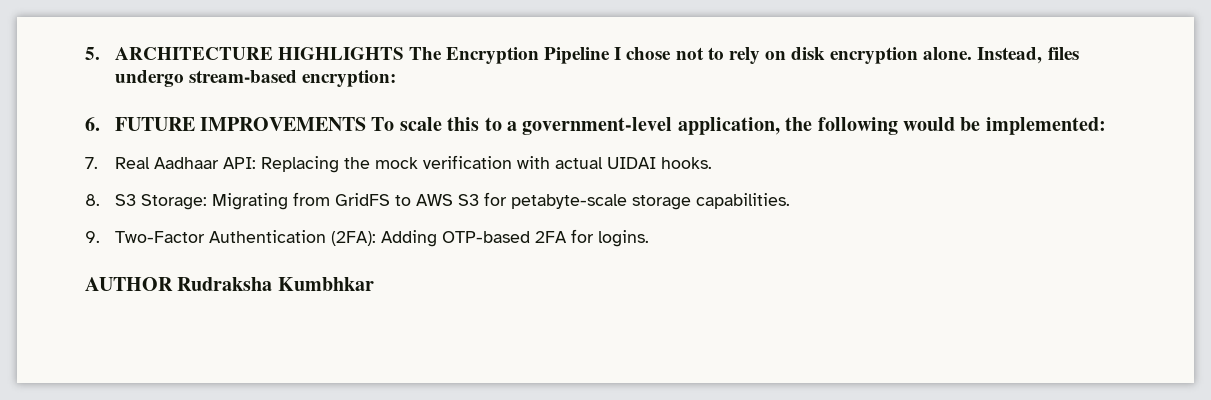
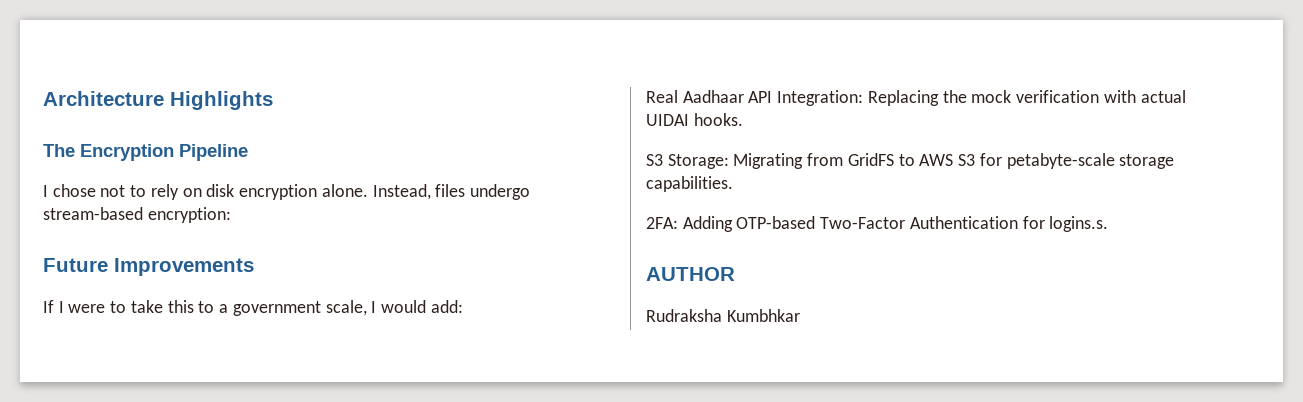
[85,47,404,60] 5. ARCHITECTURE HIGHLIGHTS -> [43,91,273,110] Architecture Highlights //
(611, 55) none -> (248, 152) //
[85,117,1106,135] [85,157,256,169] 6. FUTURE IMPROVEMENTS To scale this to a government-level application, the following would be implemented: // 7. Real Aadhaar API: -> [43,258,254,276] [43,300,463,316] [646,90,864,106] Future Improvements // If I were to take this to a government scale, I would add: // Real Aadhaar API Integration:
[85,194,100,206] 8. -> (743, 119) none
[85,229,649,247] 9. Two-Factor Authentication (2FA): Adding OTP-based 2FA for logins. -> [646,216,1109,232] 2FA: Adding OTP-based Two-Factor Authentication for logins.s.
(173, 284) none -> (735, 274) //

